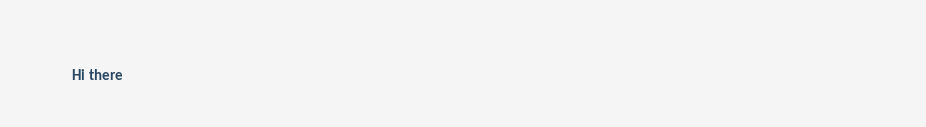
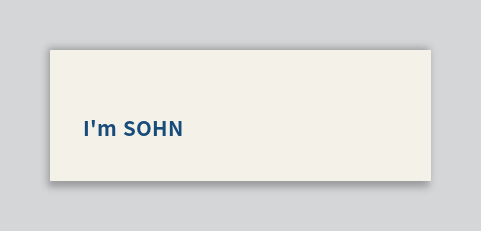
[72,69,124,80] Hi there -> [83,120,183,136] I'm SOHN

